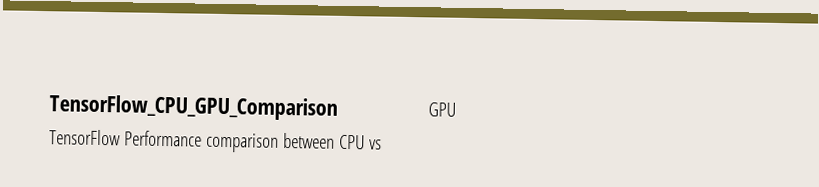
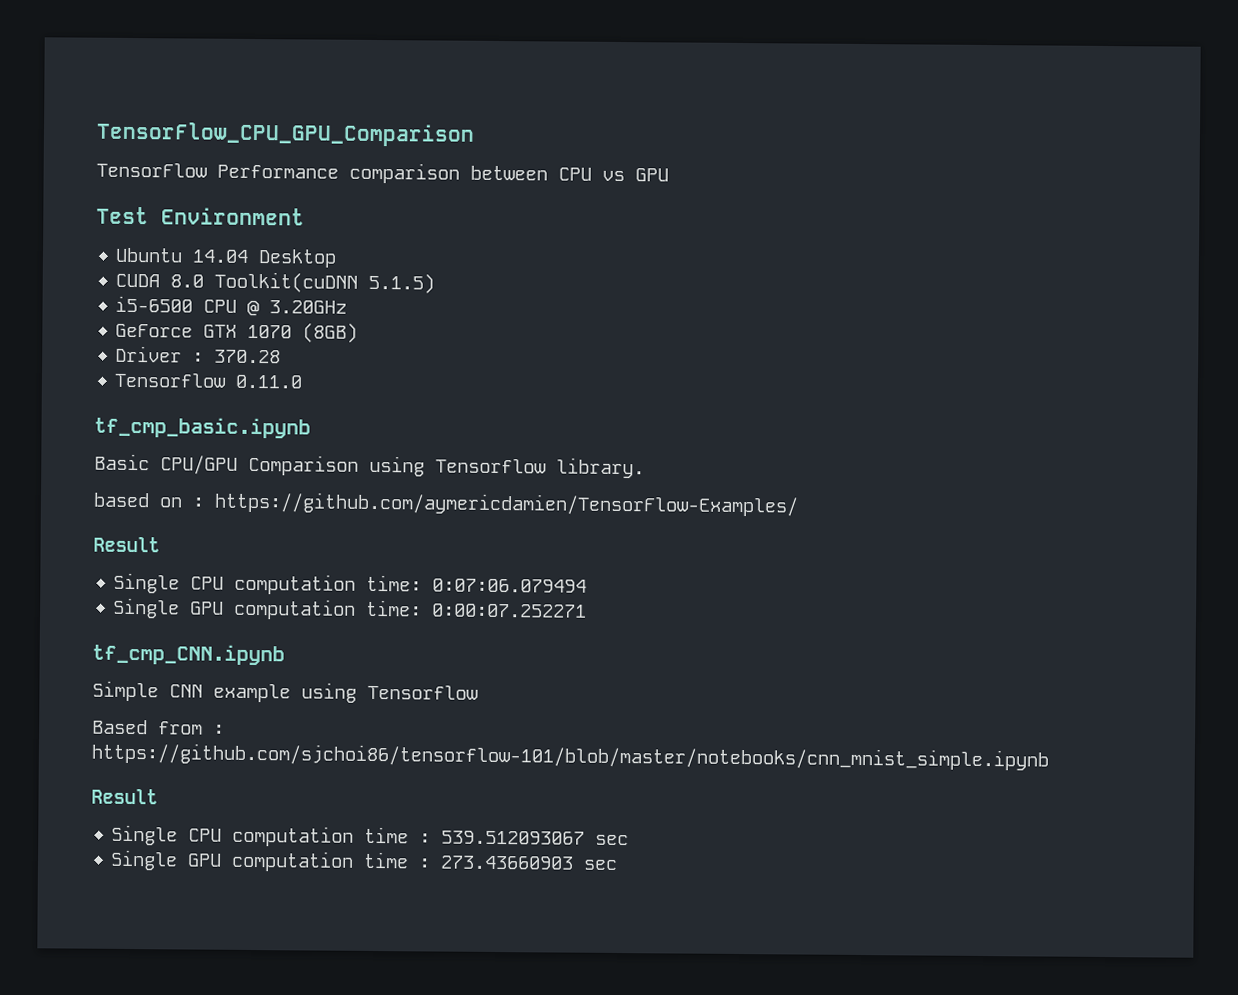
(456, 109) none -> [96,206,305,226] [115,247,338,268] [115,271,436,294] [115,295,348,317] [115,322,359,343] [115,345,282,364] [114,372,303,389] [94,416,311,439] [94,453,645,479] [93,491,799,517] [93,536,160,553] [113,572,588,595] [112,597,588,620] [92,643,285,666] [92,680,479,703] [92,719,225,735] [91,742,1049,771] [91,788,158,805] [111,824,630,847] [110,849,619,872] // Test Environment // Ubuntu 14.04 Desktop // CUDA 8.0 Toolkit(cuDNN 5.1.5) // i5-6500 CPU @ 3.20GHz // GeForce GTX 1070 (8GB) // Driver : 370.28 // Tensorflow 0.11.0 // tf_cmp_basic.ipynb // Basic CPU/GPU Comparison using Tensorflow library. // based on : https://github.com/aymericdamien/TensorFlow-Examples/ // Result // Single CPU computation time: 0:07:06.079494 // Single GPU computation time: 0:00:07.252271 // tf_cmp_CNN.ipynb // Simple CNN example using Tensorflow // Based from : https://github.com/sjchoi86/tensorflow-101/blob/master/notebooks/cnn_mnist_simple.ipynb // Result // Single CPU computation time : 539.512093067 sec // Single GPU computation time : 273.43660903 sec

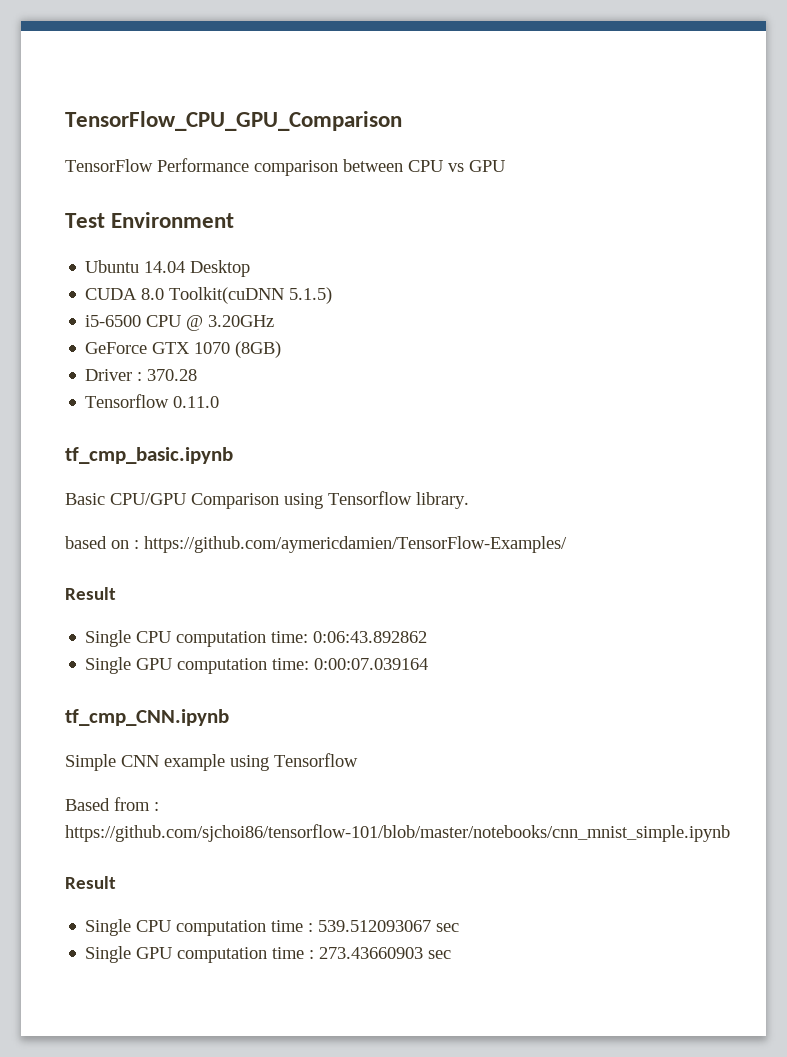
[432,578,588,593] 0:07:06.079494 -> [313,631,428,643] 0:06:43.892862
[432,603,588,618] 0:00:07.252271 -> [314,658,429,670] 0:00:07.039164

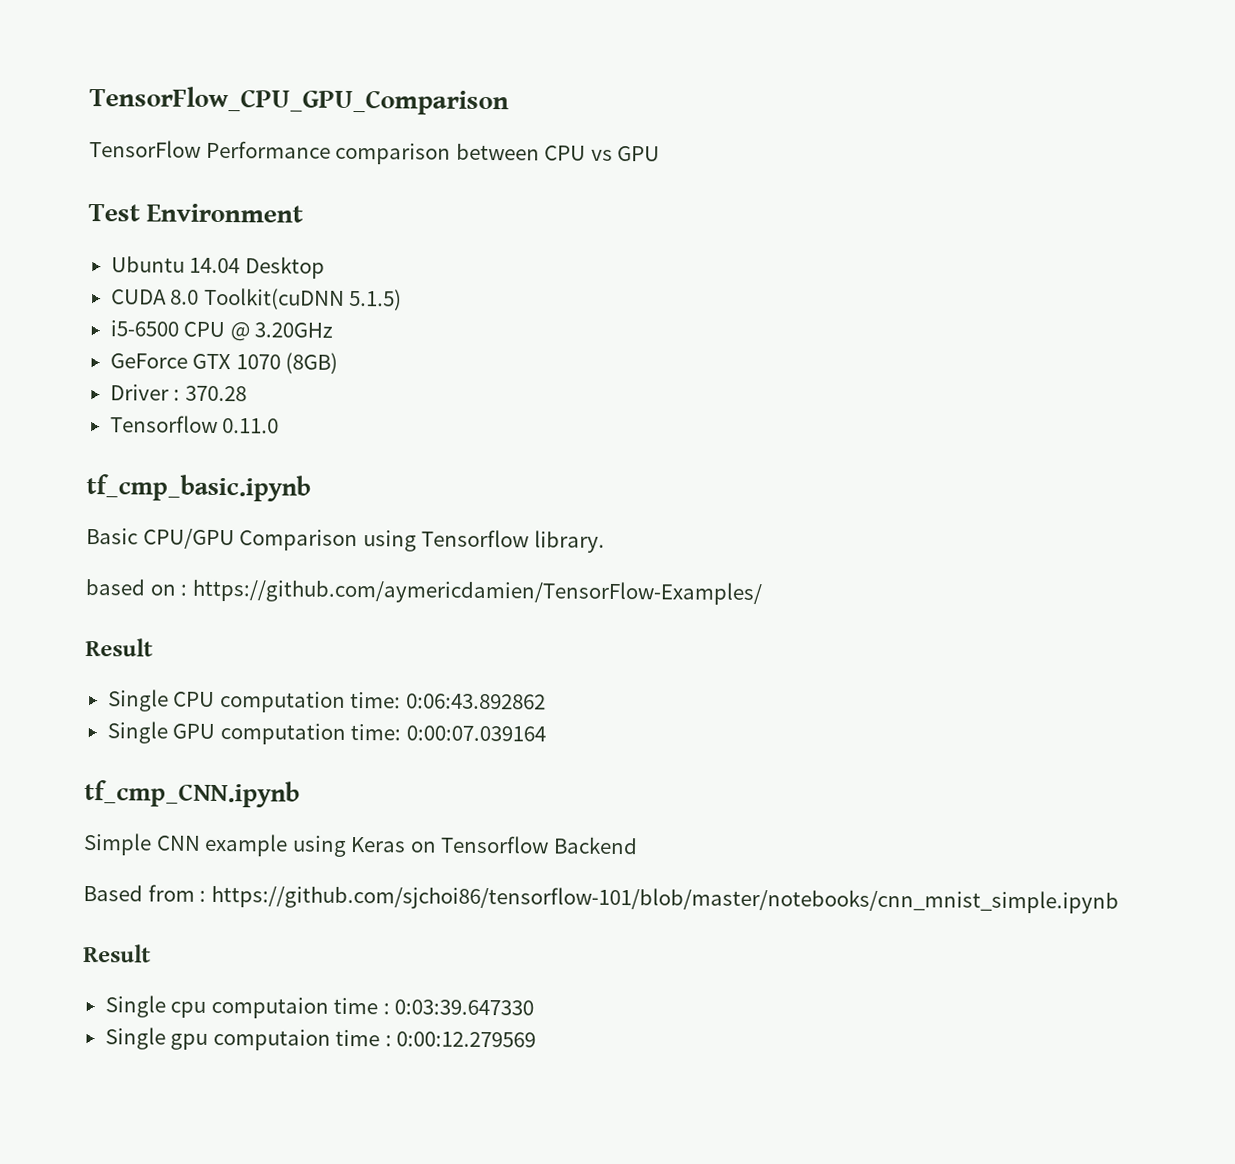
[274,753,358,767] Tensorflow -> [350,835,638,855] Keras on Tensorflow Backend
[136,920,460,936] [85,946,452,963] CPU computation time : 539.512093067 sec // Single GPU computation time : 273.43660903 sec -> [170,996,535,1019] [104,1027,537,1051] cpu computaion time : 0:03:39.647330 // Single gpu computaion time : 0:00:12.279569

